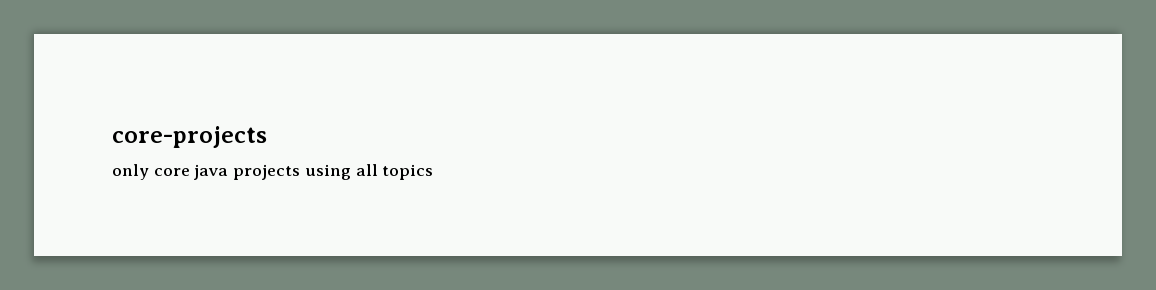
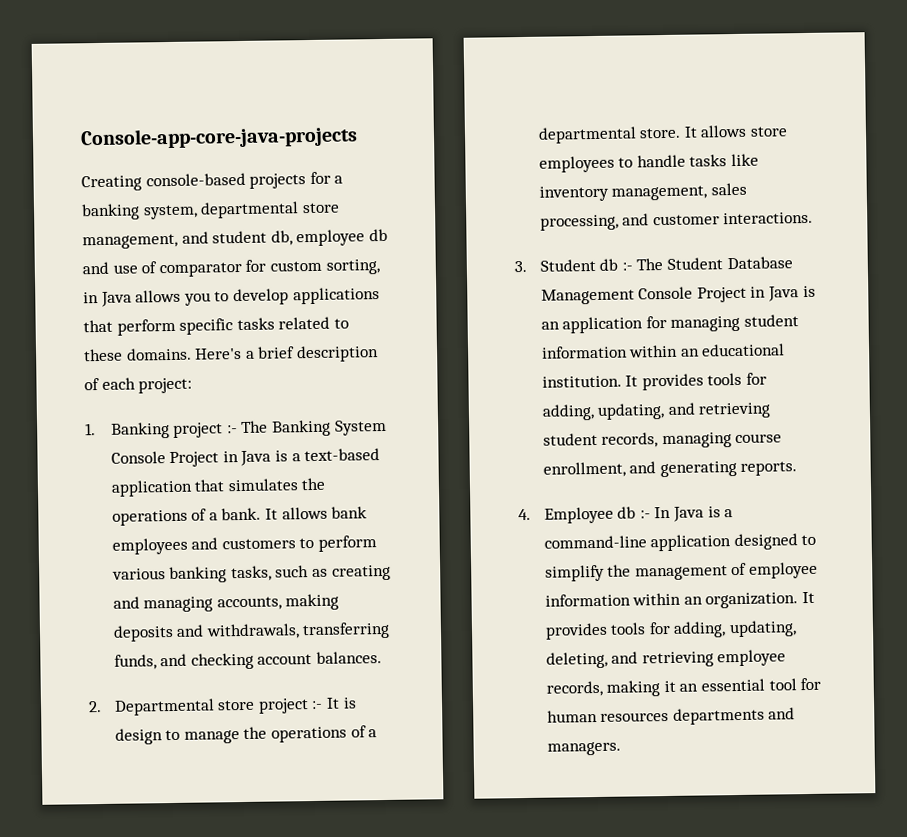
[112,126,267,148] [112,164,434,180] core-projects // only core java projects using all topics -> [80,126,358,150] [81,171,344,192] [81,201,340,221] [82,228,388,250] [82,259,380,278] [83,287,380,307] [83,316,349,336] [83,345,379,363] [84,377,193,394] [85,419,387,439] [110,448,381,468] [110,477,326,497] [111,506,368,526] [111,535,377,555] [111,564,391,584] [112,593,340,613] [112,621,391,642] [113,651,382,670] [88,697,357,716] [114,725,378,745] [537,124,788,144] [538,153,759,173] [538,182,747,202] [539,211,814,231] [514,256,793,273] [540,285,816,305] [540,314,799,334] [540,343,786,359] [541,372,767,391] [541,402,772,421] [542,432,783,449] [542,461,798,478] [518,506,734,524] [543,533,817,552] [544,561,818,582] [544,591,815,609] [544,620,797,640] [545,649,787,669] [545,677,822,697] [546,707,796,725] [546,741,621,756] Console-app-core-java-projects // Creating console-based projects for a banking system, departmental store management, and student db, employee db and use of comparator for custom sorting, in Java allows you to develop applications that perform specific tasks related to these domains. Here's a brief description of each project: // 1. Banking project :- The Banking System Console Project in Java is a text-based application that simulates the operations of a bank. It allows bank employees and customers to perform various banking tasks, such as creating and managing accounts, making deposits and withdrawals, transferring funds, and checking account balances. // 2. Departmental store project :- It is design to manage the operations of a departmental store. It allows store employees to handle tasks like inventory management, sales processing, and customer interactions. // 3. Student db :- The Student Database Management Console Project in Java is an application for managing student information within an educational institution. It provides tools for adding, updating, and retrieving student records, managing course enrollment, and generating reports. // 4. Employee db :- In Java is a command-line application designed to simplify the management of employee information within an organization. It provides tools for adding, updating, deleting, and retrieving employee records, making it an essential tool for human resources departments and managers.

